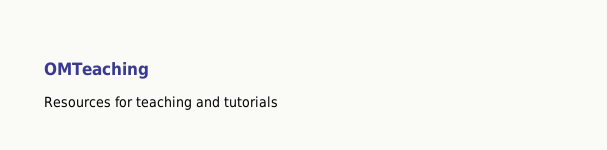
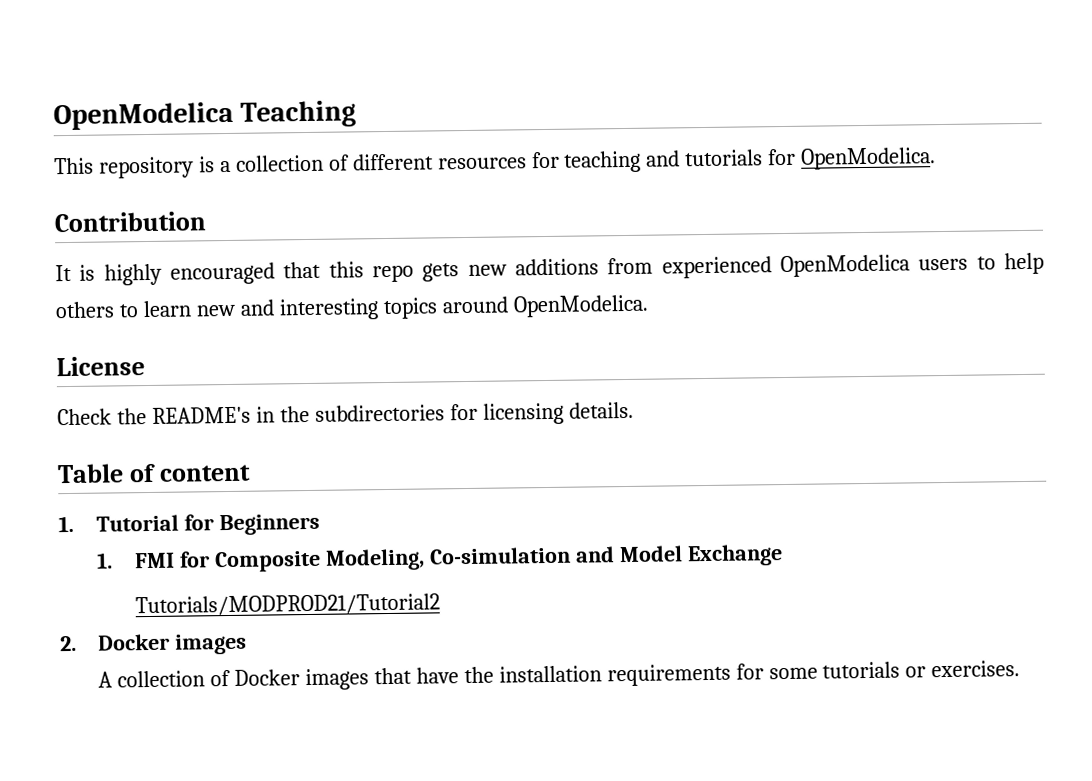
[44,62,149,79] [44,96,278,110] OMTeaching // Resources for teaching and tutorials -> [53,100,357,131] [54,147,937,179] [54,211,206,233] [55,252,1045,286] [55,294,649,321] [56,356,145,377] [57,401,634,426] [57,463,251,484] [58,513,321,536] [97,544,783,573] [135,593,441,617] [60,633,248,655] [98,660,1021,691] OpenModelica Teaching // This repository is a collection of different resources for teaching and tutorials for OpenModelica. // Contribution // It is highly encouraged that this repo gets new additions from experienced OpenModelica users to help others to learn new and interesting topics around OpenModelica. // License // Check the README's in the subdirectories for licensing details. // Table of content // 1. Tutorial for Beginners // 1. FMI for Composite Modeling, Co-simulation and Model Exchange // Tutorials/MODPROD21/Tutorial2 // 2. Docker images // A collection of Docker images that have the installation requirements for some tutorials or exercises.

